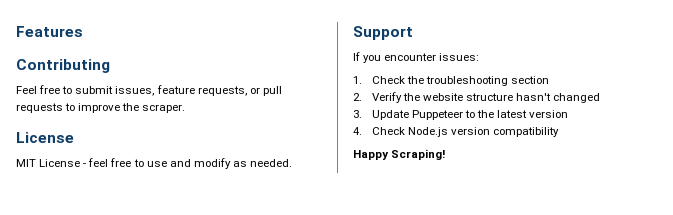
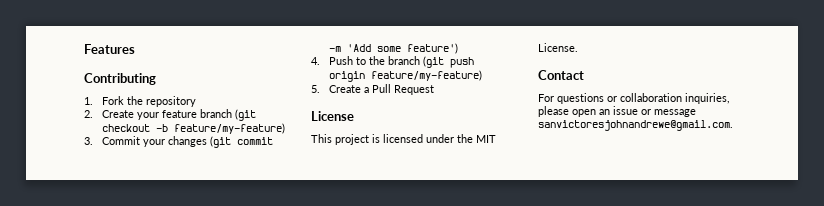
[16,85,282,96] [16,103,186,113] [16,132,74,143] [16,158,293,169] [353,26,413,40] [353,52,480,63] [353,76,549,86] [353,92,601,103] [353,110,569,120] [353,127,559,137] [353,149,446,160] Feel free to submit issues, feature requests, or pull requests to improve the scraper. // License // MIT License - feel free to use and modify as needed. // Support // If you encounter issues: // 1. Check the troubleshooting section // 2. Verify the website structure hasn't changed // 3. Update Puppeteer to the latest version // 4. Check Node.js version compatibility // Happy Scraping! -> [84,96,196,107] [84,109,256,121] [101,123,285,134] [84,136,273,148] [328,43,458,54] [311,56,474,68] [328,70,482,82] [311,84,434,95] [311,111,354,121] [311,134,496,145] [538,43,578,52] [538,70,584,80] [538,93,730,104] [538,106,696,117] [538,120,733,131] 1. Fork the repository // 2. Create your feature branch (git checkout -b feature/my-feature) // 3. Commit your changes (git commit -m 'Add some feature') // 4. Push to the branch (git push origin feature/my-feature) // 5. Create a Pull Request // License // This project is licensed under the MIT License. // Contact // For questions or collaboration inquiries, please open an issue or message sanvictoresjohnandrewe@gmail.com.

